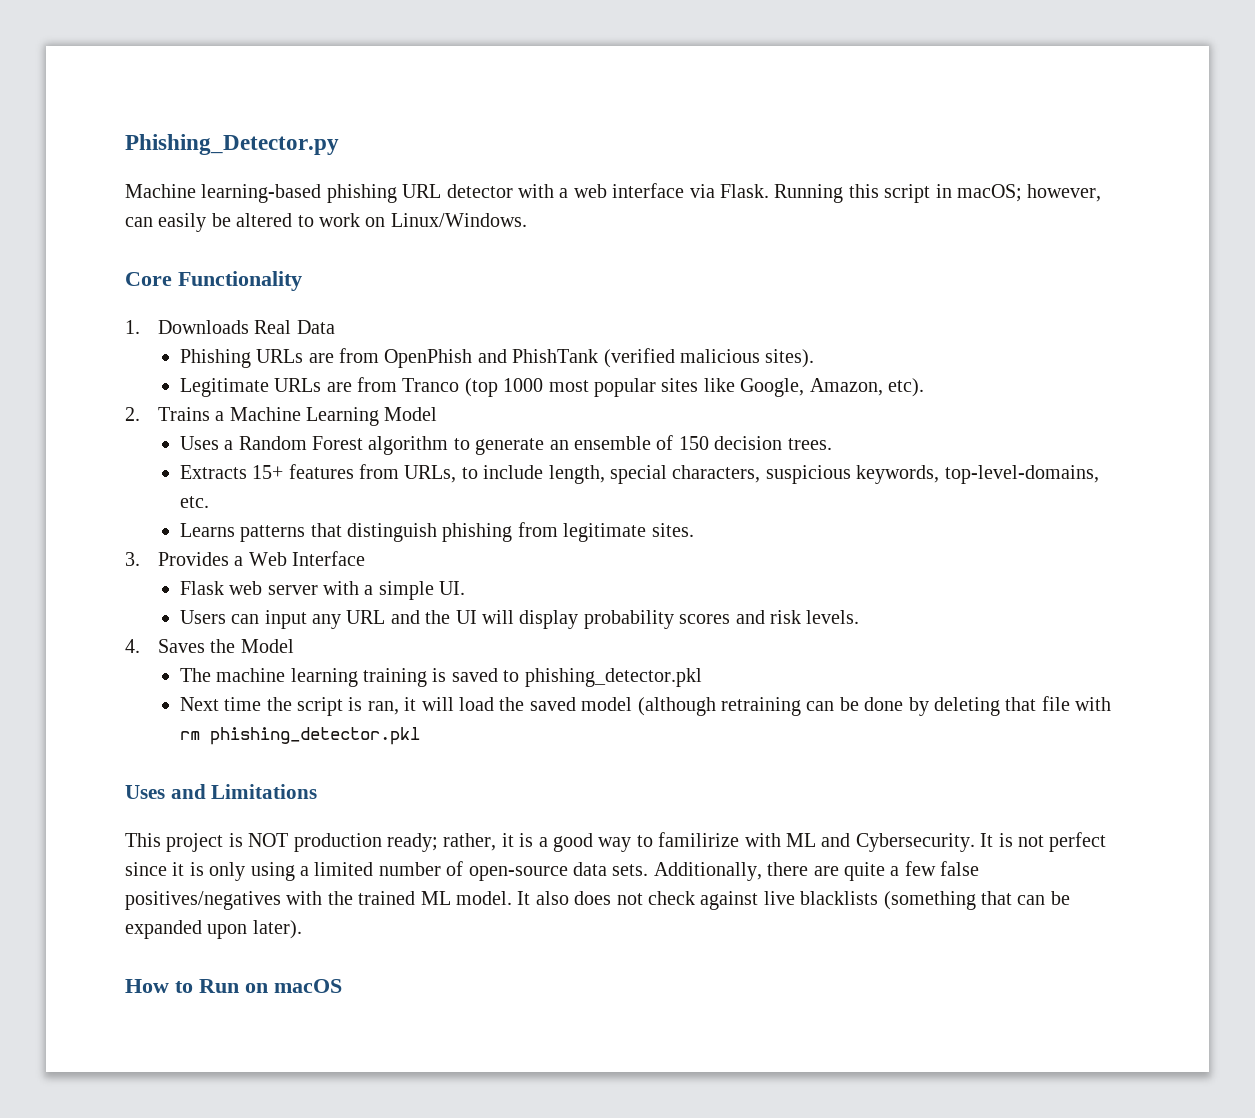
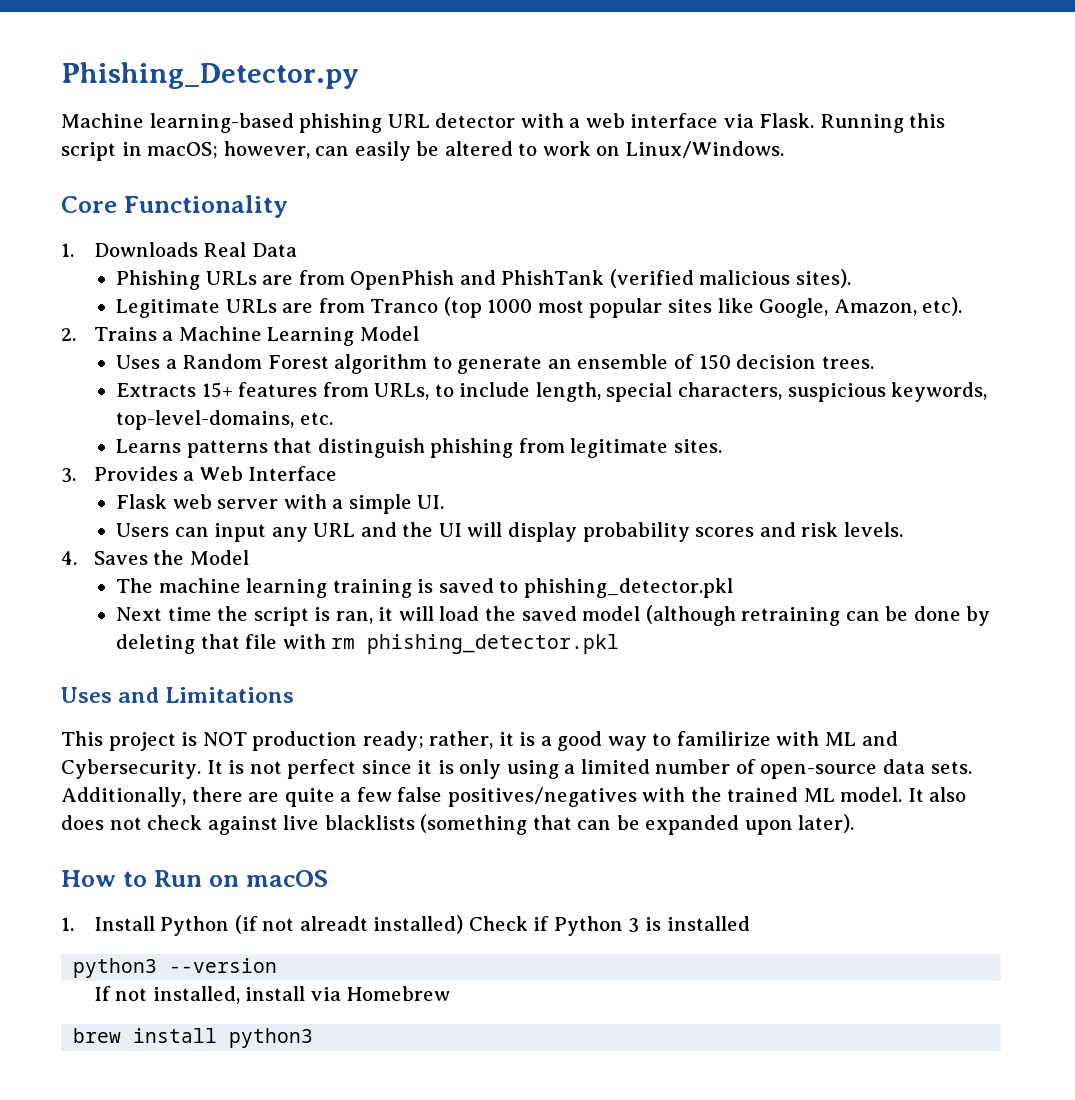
(342, 986) none -> [61,915,750,936] [73,958,278,978] [93,986,451,1004] [73,1028,314,1048] // 1. Install Python (if not alreadt installed) Check if Python 3 is installed // python3 --version // If not installed, install via Homebrew // brew install python3

